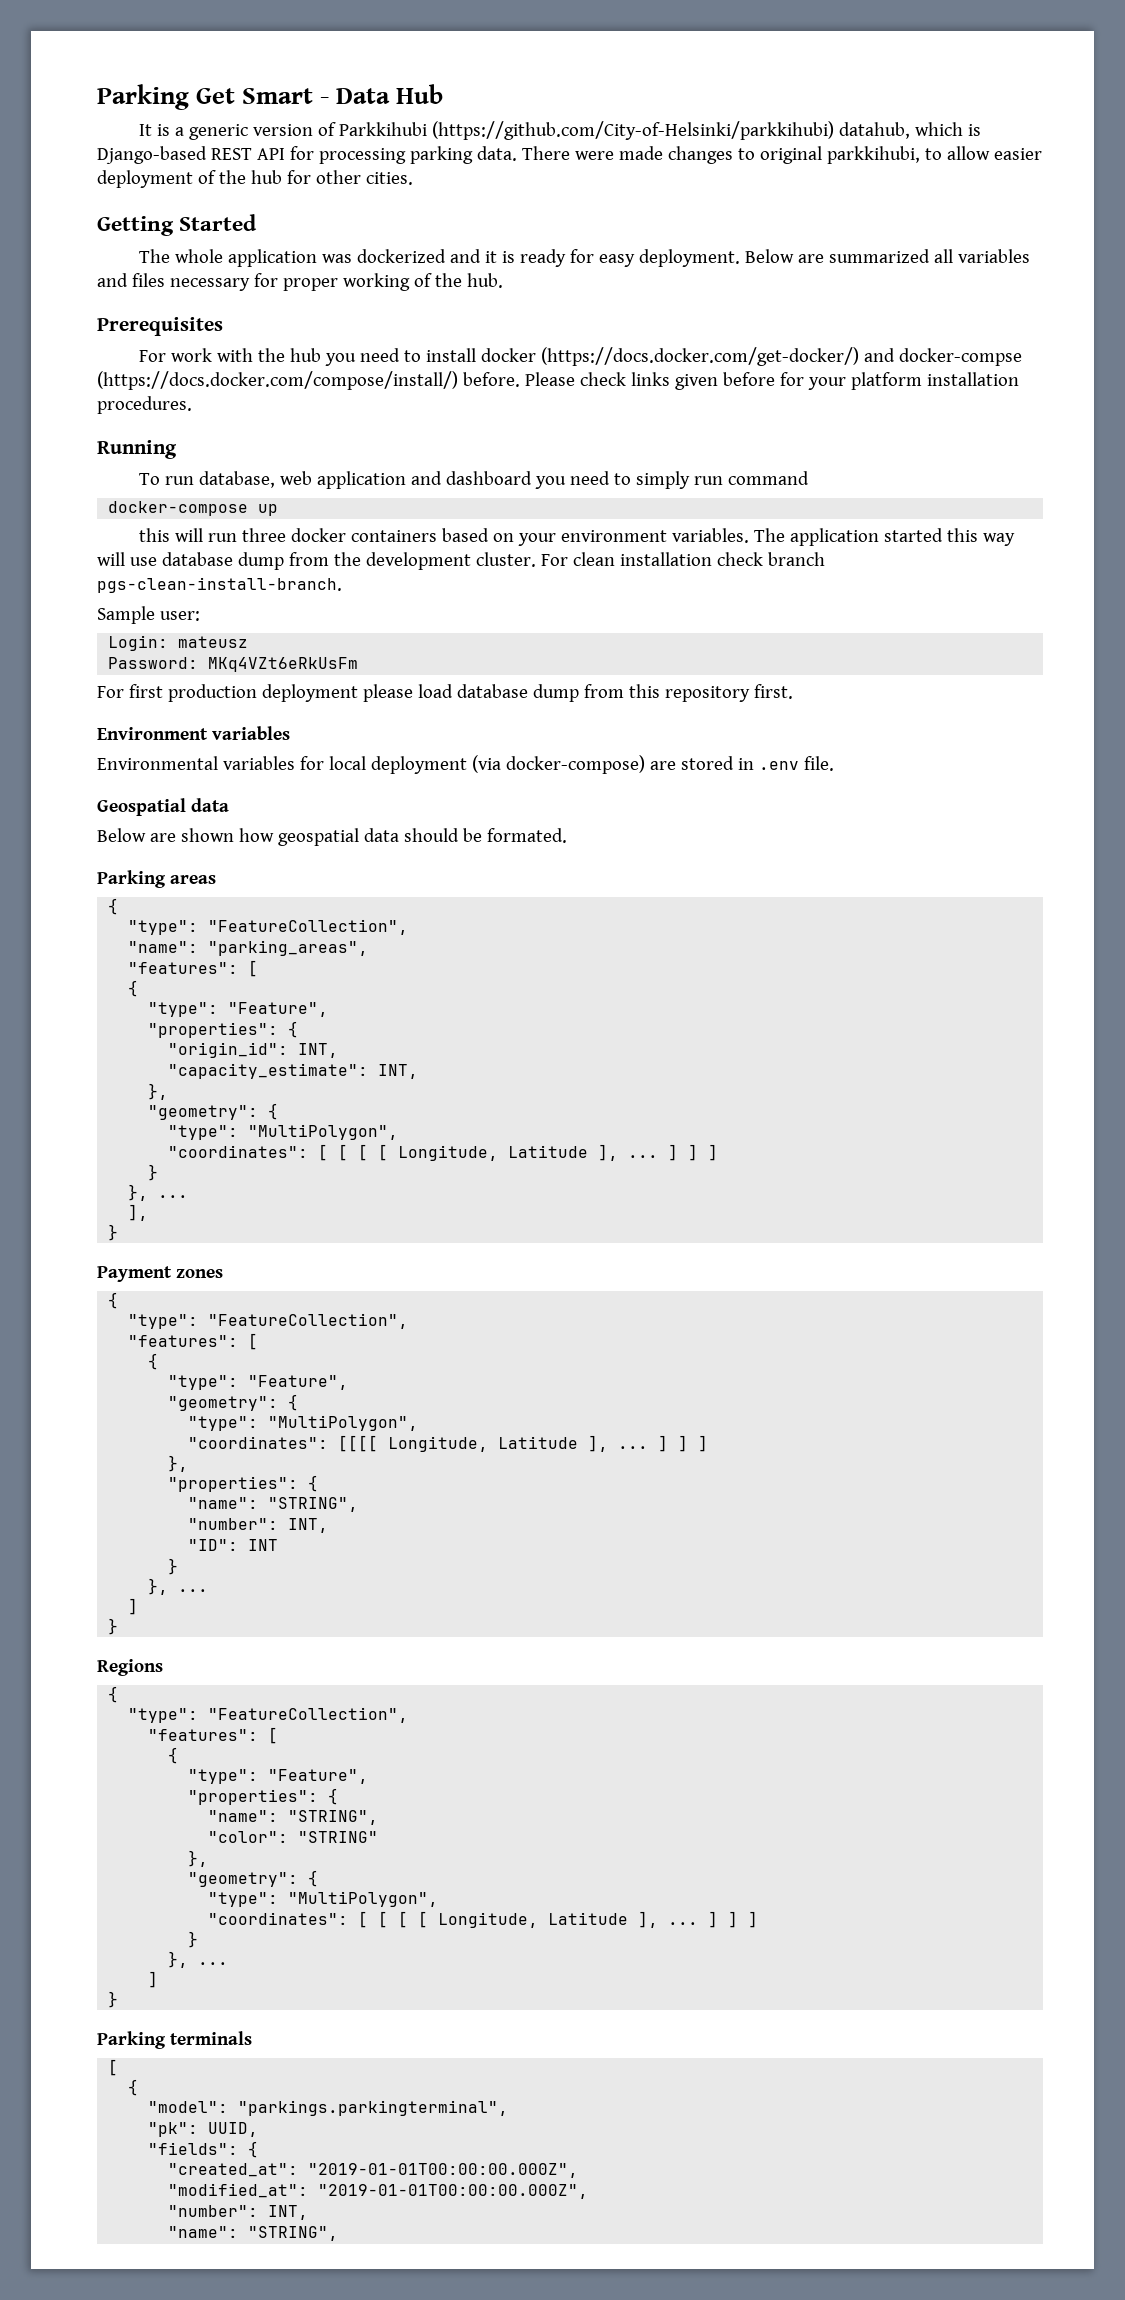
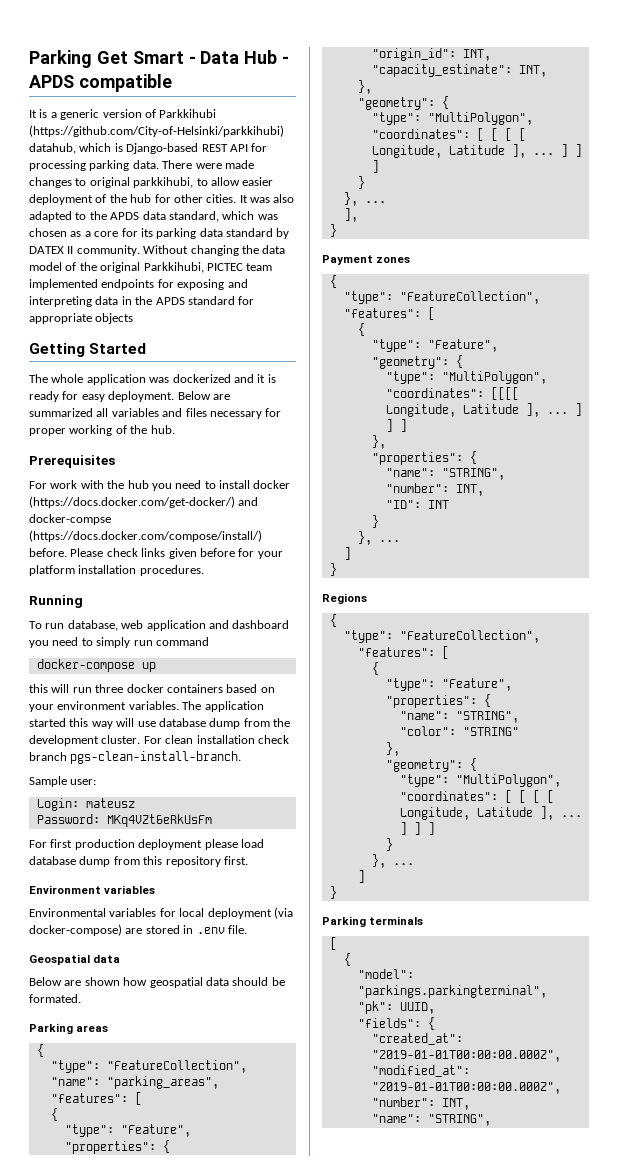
(444, 94) none -> [282,56,290,64] [29,74,172,92] - APDS compatible
(413, 178) none -> [239,194,295,203] [29,211,278,222] [29,228,290,239] [29,245,286,256] [29,262,273,273] [29,279,248,290] [29,296,255,307] [29,313,134,324] It was also adapted to the APDS data standard, which was chosen as a core for its parking data standard by DATEX II community. Without changing the data model of the original Parkkihubi, PICTEC team implemented endpoints for exposing and interpreting data in the APDS standard for appropriate objects

